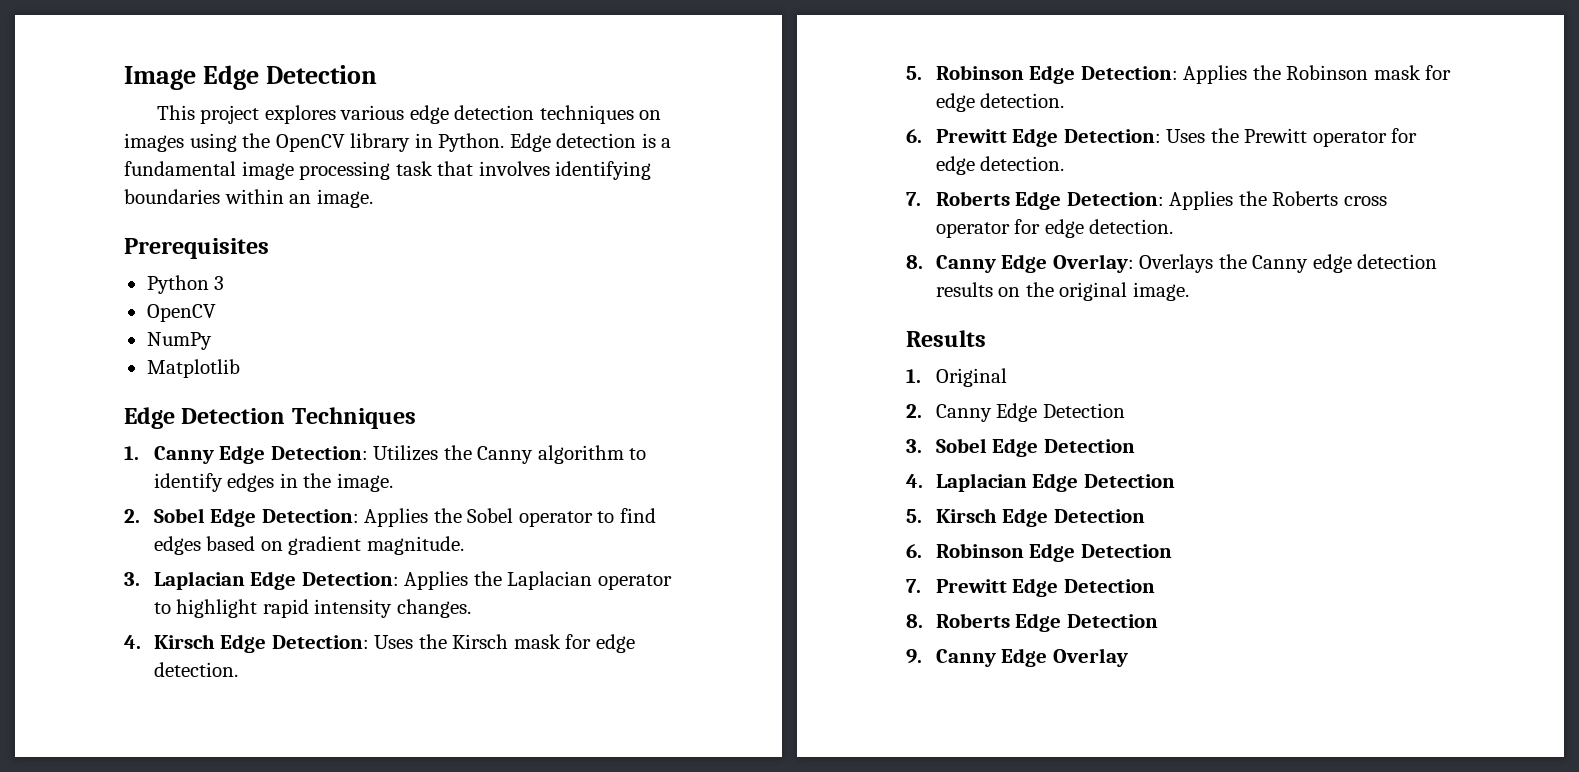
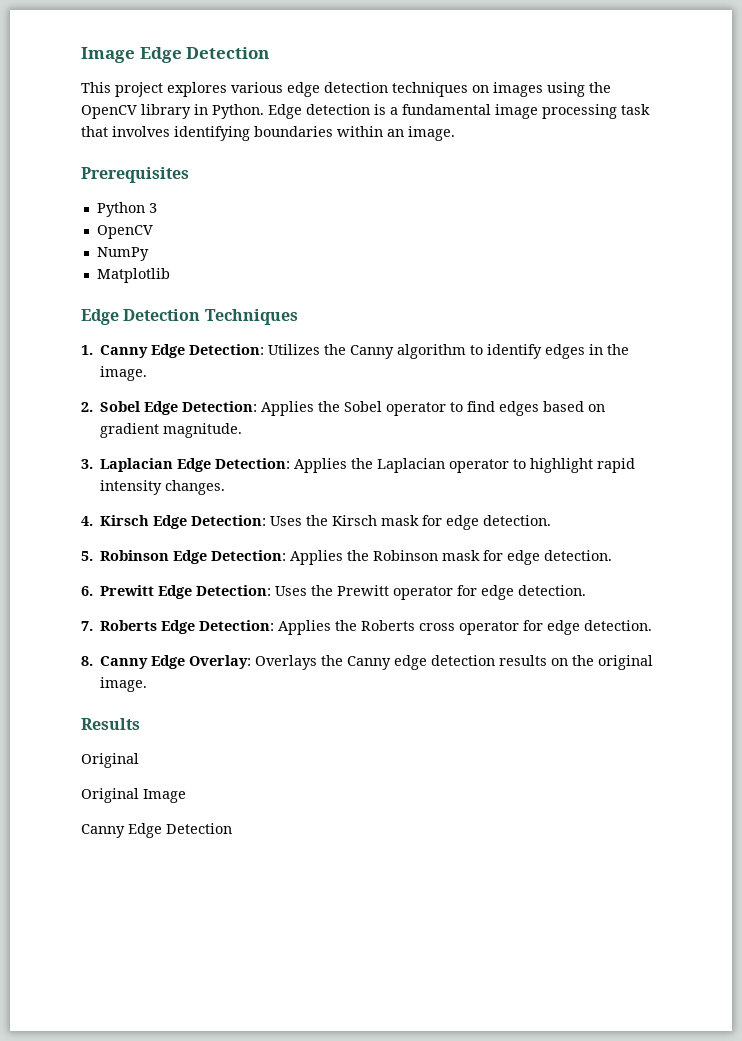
[906,369,921,383] 1. -> (140, 724) none
[906,404,922,418] 2. -> [81,788,186,803] Original Image //
[906,438,1135,457] [906,473,1175,492] [906,508,1145,527] [906,543,1172,562] [906,578,1155,597] [906,613,1158,632] [906,648,1128,667] // 3. Sobel Edge Detection // 4. Laplacian Edge Detection // 5. Kirsch Edge Detection // 6. Robinson Edge Detection // 7. Prewitt Edge Detection // 8. Roberts Edge Detection // 9. Canny Edge Overlay -> (232, 828) none

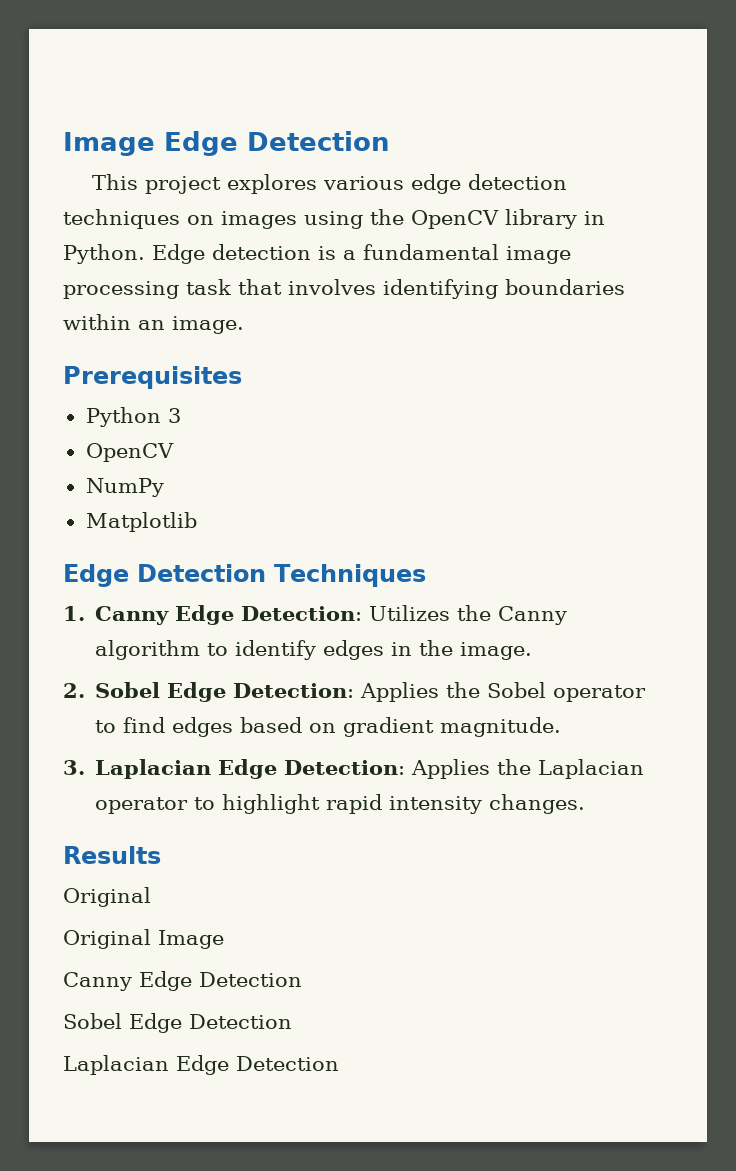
[81,515,552,530] [81,550,613,565] [81,585,587,600] [81,620,653,635] [81,655,654,670] [100,677,148,692] // 4. Kirsch Edge Detection: Uses the Kirsch mask for edge detection. // 5. Robinson Edge Detection: Applies the Robinson mask for edge detection. // 6. Prewitt Edge Detection: Uses the Prewitt operator for edge detection. // 7. Roberts Edge Detection: Applies the Roberts cross operator for edge detection. // 8. Canny Edge Overlay: Overlays the Canny edge detection results on the original image. -> (586, 804) none
(232, 828) none -> [63,1013,292,1033] [63,1055,339,1075] // Sobel Edge Detection // Laplacian Edge Detection

